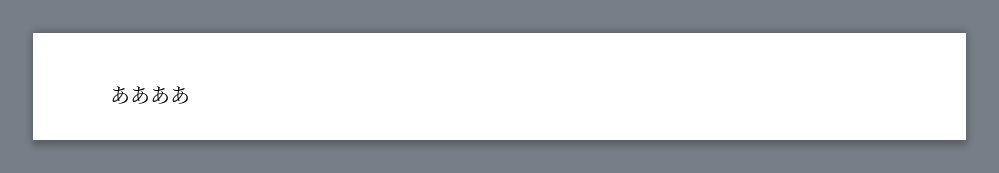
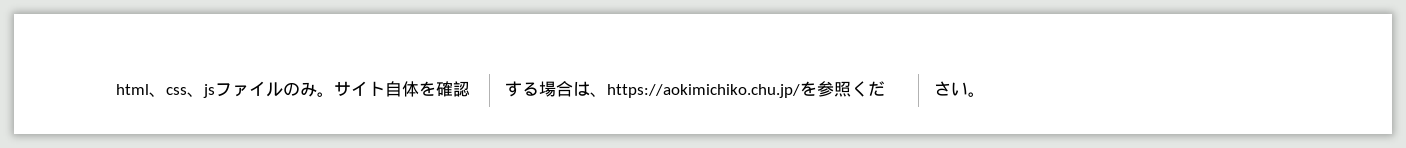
[110,86,190,104] ああああ -> [116,81,985,98] html、css、jsファイルのみ。サイト自体を確認する場合は、https://aokimichiko.chu.jp/を参照ください。

